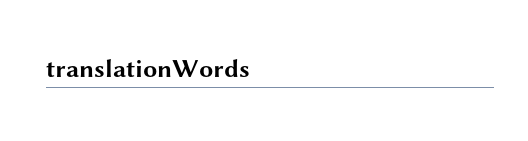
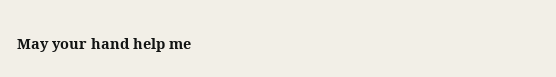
[46,59,250,77] translationWords -> [17,38,191,52] May your hand help me

